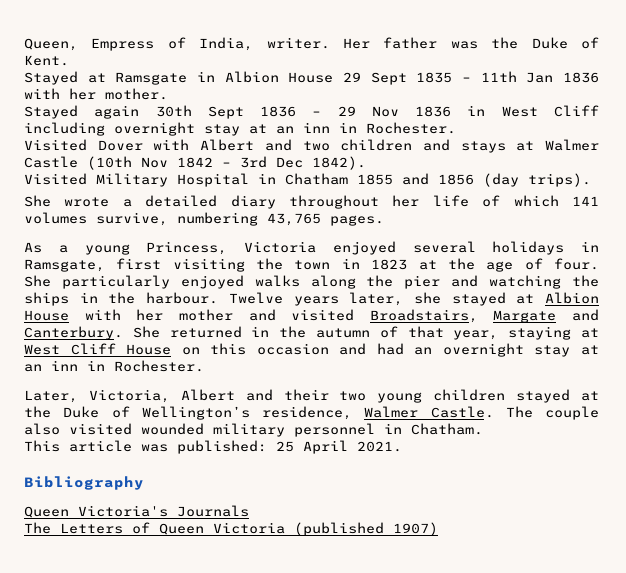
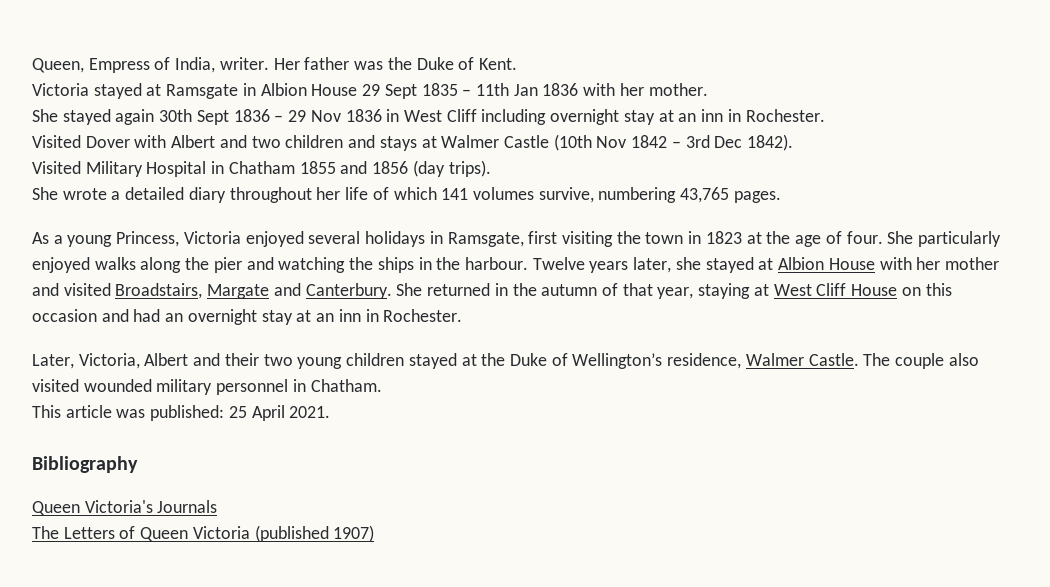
[24,71,78,85] Stayed -> [32,83,142,99] Victoria stayed
[24,105,78,119] Stayed -> [32,109,111,125] She stayed

